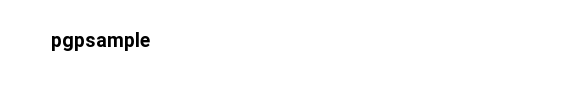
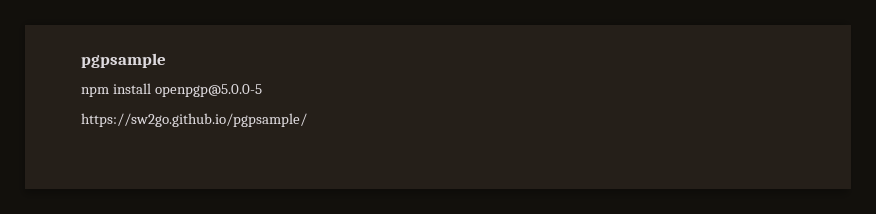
(150, 41) none -> [81,83,262,97] [81,113,307,127] // npm install openpgp@5.0.0-5 // https://sw2go.github.io/pgpsample/

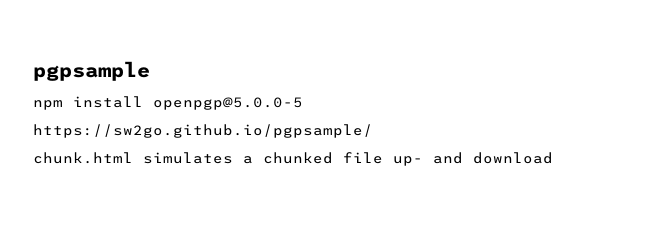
(307, 120) none -> [33,152,553,166] // chunk.html simulates a chunked file up- and download

